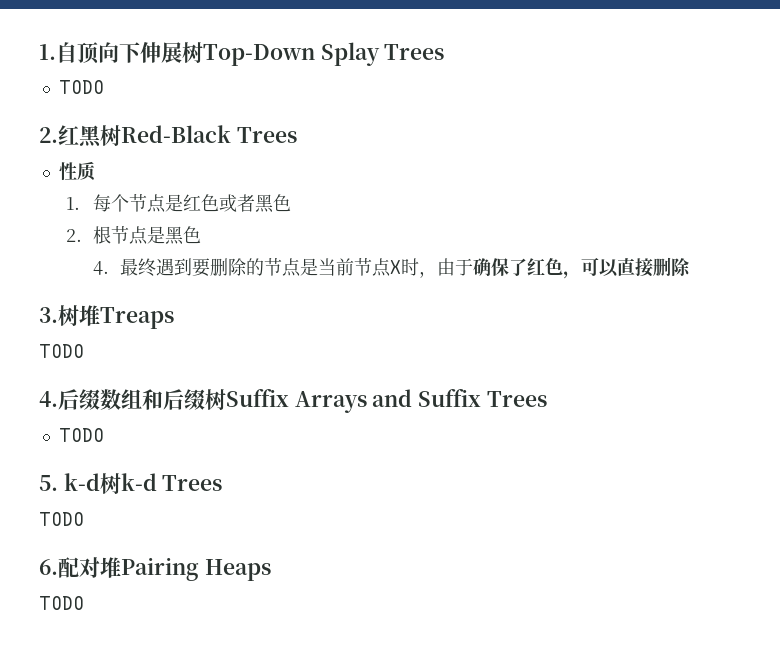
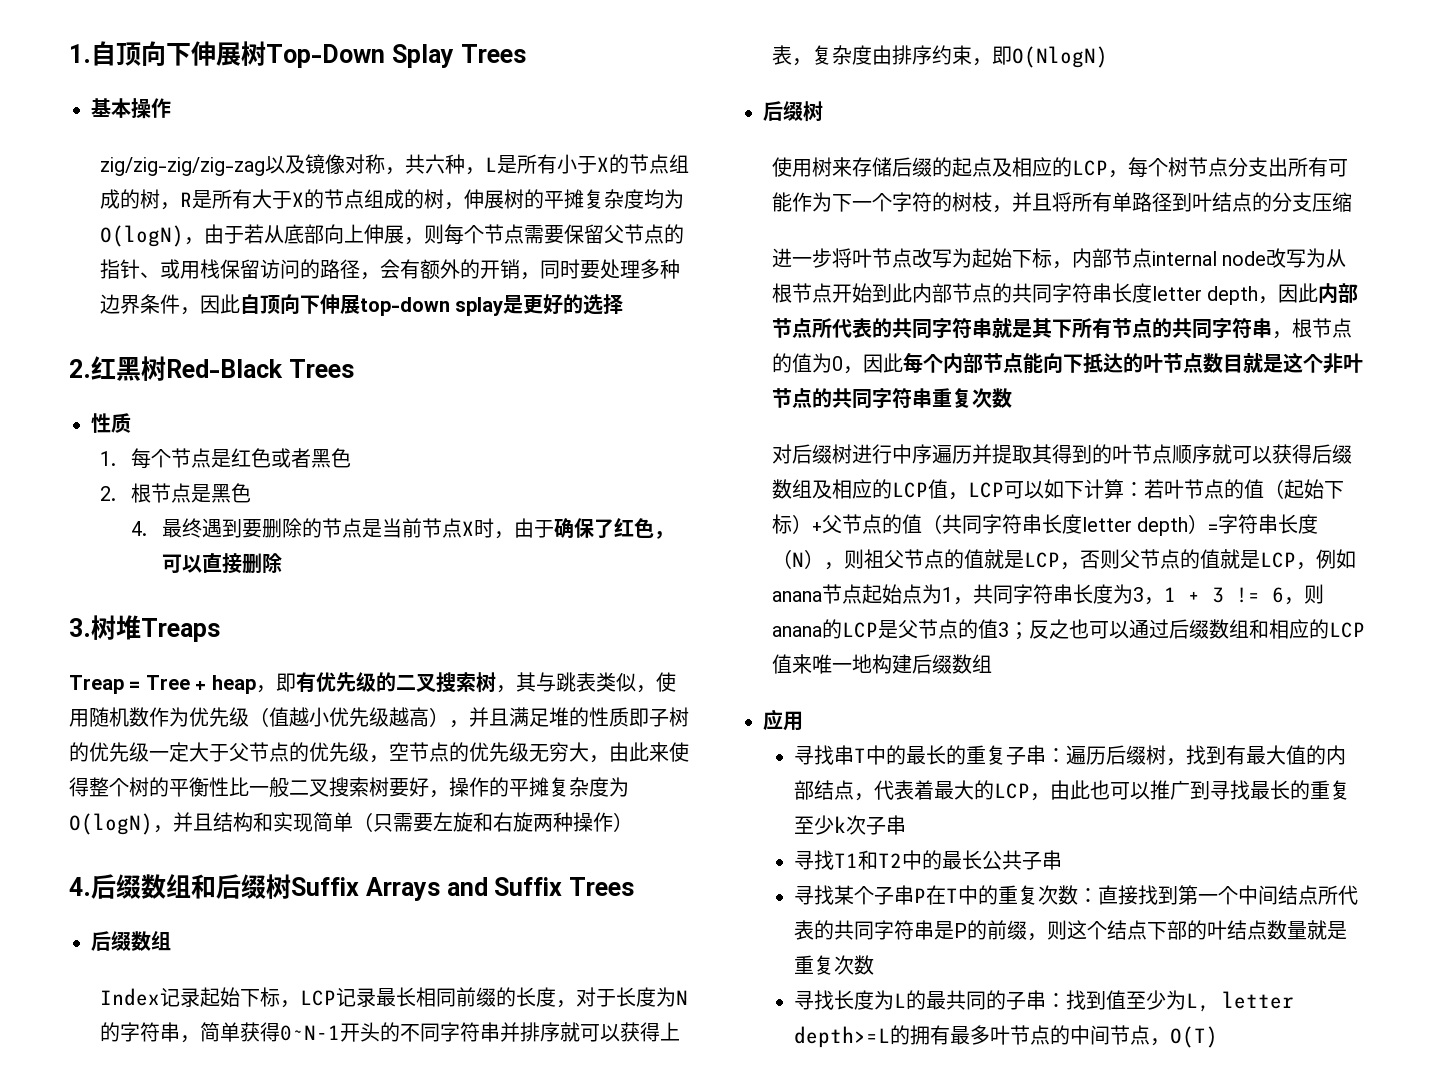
[58,80,104,94] TODO -> [91,98,171,119] [100,154,690,176] [100,189,685,210] [100,224,685,247] [100,259,681,280] [100,294,624,316] 基本操作 // zig/zig-zig/zig-zag以及镜像对称，共六种，L是所有小于X的节点组成的树，R是所有大于X的节点组成的树，伸展树的平摊复杂度均为O(logN)，由于若从底部向上伸展，则每个节点需要保留父节点的指针、或用栈保留访问的路径，会有额外的开销，同时要处理多种边界条件，因此自顶向下伸展top-down splay是更好的选择
[39,344,84,358] TODO -> [69,672,676,694] [69,707,689,728] [69,742,689,763] [69,777,629,798] [69,812,633,835] Treap = Tree + heap，即有优先级的二叉搜索树，其与跳表类似，使用随机数作为优先级（值越小优先级越高），并且满足堆的性质即子树的优先级一定大于父节点的优先级，空节点的优先级无穷大，由此来使得整个树的平衡性比一般二叉搜索树要好，操作的平摊复杂度为O(logN)，并且结构和实现简单（只需要左旋和右旋两种操作）
[58,428,104,442] [39,473,223,494] [39,512,84,526] [39,557,271,581] [39,596,84,610] TODO // 5. k-d树k-d Trees // TODO // 6.配对堆Pairing Heaps // TODO -> [91,931,171,951] [100,987,689,1008] [100,1022,681,1043] [772,45,1109,68] [763,101,823,122] [772,157,1349,178] [772,192,1353,213] [772,248,1347,269] [772,283,1359,305] [772,318,1353,339] [772,352,1364,374] [772,388,1013,409] [772,444,1353,464] [772,479,1345,500] [772,514,1319,536] [772,549,1357,570] [772,584,1325,605] [772,619,1366,640] [772,654,993,674] [763,709,803,731] [794,745,1347,766] [794,780,1351,801] [794,815,907,835] [794,850,1063,870] [794,885,1359,905] [794,920,1348,941] [794,955,875,975] [794,990,1295,1012] [794,1025,1219,1048] 后缀数组 // Index记录起始下标，LCP记录最长相同前缀的长度，对于长度为N的字符串，简单获得0~N-1开头的不同字符串并排序就可以获得上表，复杂度由排序约束，即O(NlogN) // 后缀树 // 使用树来存储后缀的起点及相应的LCP，每个树节点分支出所有可能作为下一个字符的树枝，并且将所有单路径到叶结点的分支压缩 // 进一步将叶节点改写为起始下标，内部节点internal node改写为从根节点开始到此内部节点的共同字符串长度letter depth，因此内部节点所代表的共同字符串就是其下所有节点的共同字符串，根节点的值为0，因此每个内部节点能向下抵达的叶节点数目就是这个非叶节点的共同字符串重复次数 // 对后缀树进行中序遍历并提取其得到的叶节点顺序就可以获得后缀数组及相应的LCP值，LCP可以如下计算：若叶节点的值（起始下标）+父节点的值（共同字符串长度letter depth）=字符串长度（N），则祖父节点的值就是LCP，否则父节点的值就是LCP，例如anana节点起始点为1，共同字符串长度为3，1 + 3 != 6，则anana的LCP是父节点的值3；反之也可以通过后缀数组和相应的LCP值来唯一地构建后缀数组 // 应用 // 寻找串T中的最长的重复子串：遍历后缀树，找到有最大值的内部结点，代表着最大的LCP，由此也可以推广到寻找最长的重复至少k次子串 // 寻找T1和T2中的最长公共子串 // 寻找某个子串P在T中的重复次数：直接找到第一个中间结点所代表的共同字符串是P的前缀，则这个结点下部的叶结点数量就是重复次数 // 寻找长度为L的最共同的子串：找到值至少为L, letter depth>=L的拥有最多叶节点的中间节点，O(T)

